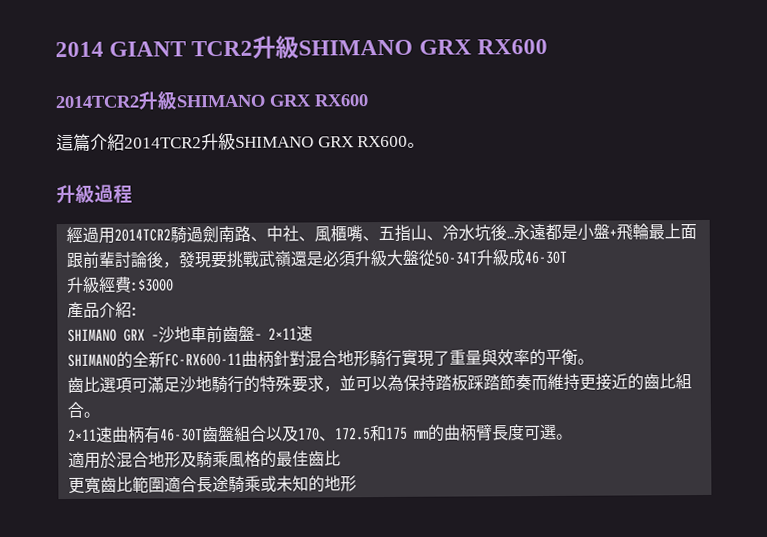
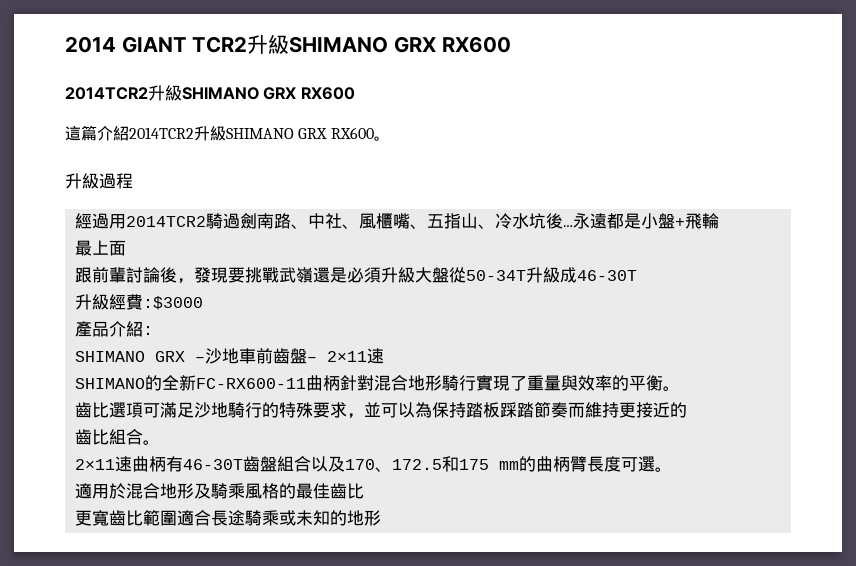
(650, 231) none -> (719, 221) //
(645, 382) none -> (687, 410) //

